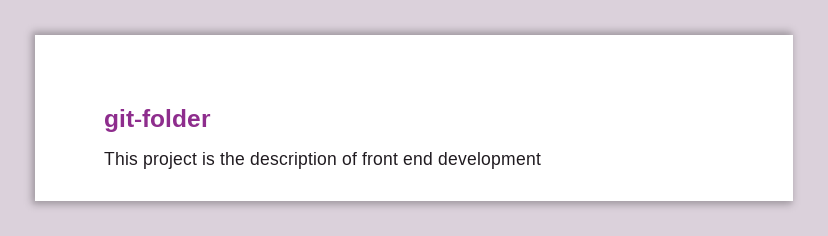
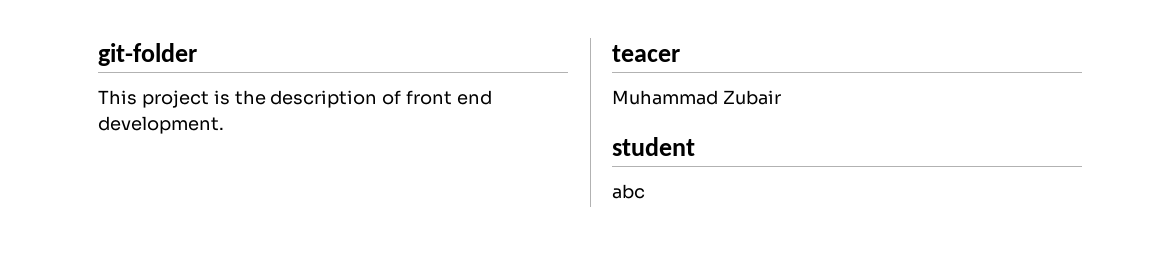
[438,152,541,169] development -> [98,116,224,134] [612,45,680,62] [612,90,781,105] [612,137,695,156] [612,184,645,199] development. // teacer // Muhammad Zubair // student // abc

